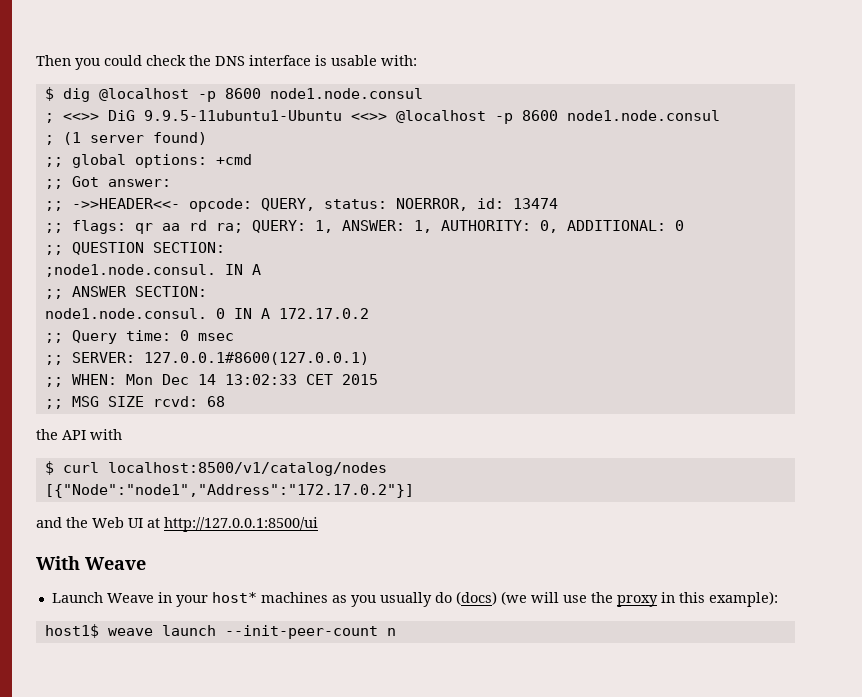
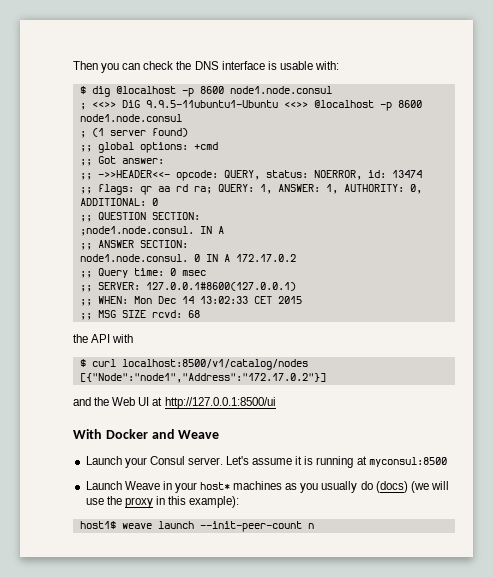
[104,55,142,66] could -> [122,63,141,70] can
[85,557,146,570] Weave -> [105,429,220,439] [85,456,447,468] Docker and Weave // Launch your Consul server. Let's assume it is running at myconsul:8500

